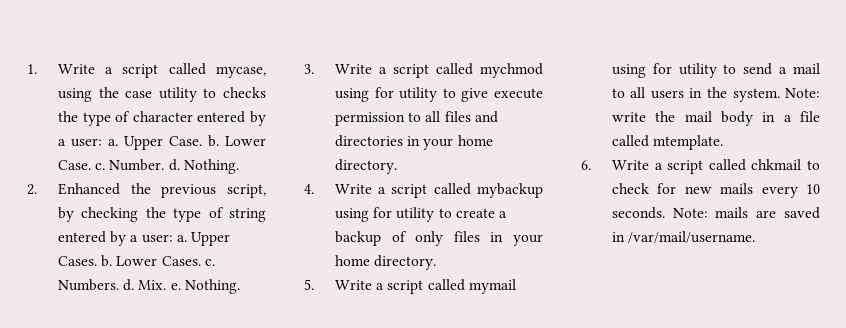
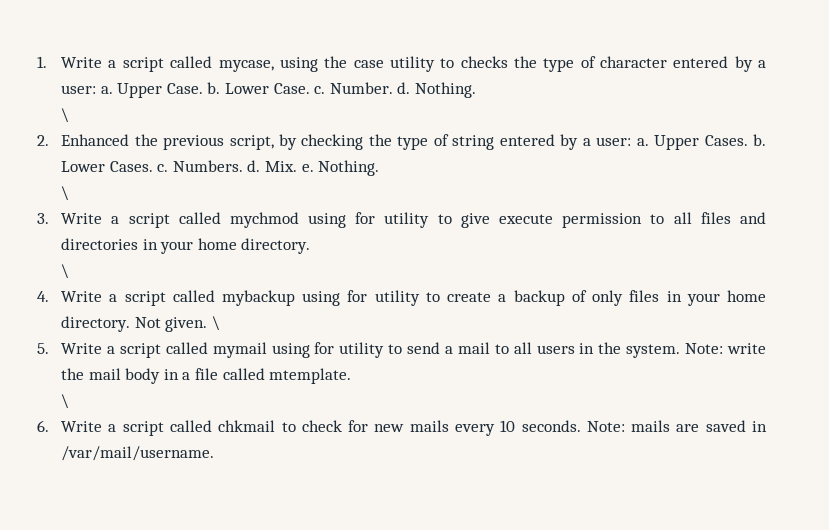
(239, 166) none -> [61,108,70,123] // \
(240, 286) none -> [61,186,70,201] // \
(397, 166) none -> [61,264,70,279] // \
(437, 262) none -> [134,316,220,332] Not given. \
(724, 142) none -> [61,394,70,409] // \

